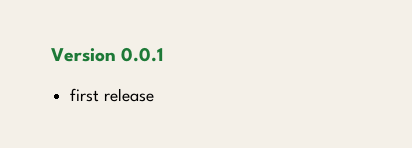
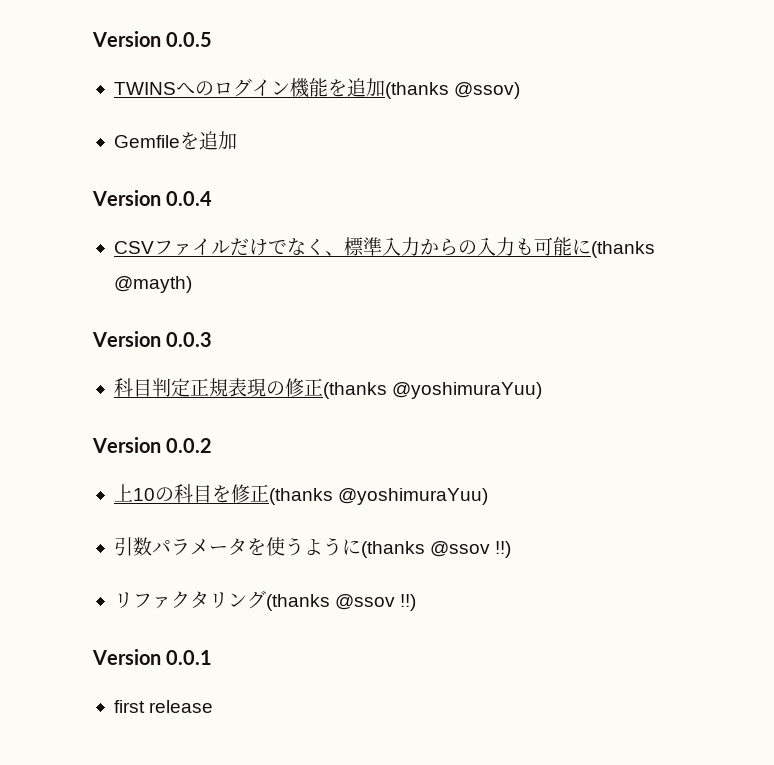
[51,48,116,62] Version -> [92,31,213,47] [113,78,521,99] [113,131,237,150] [92,190,213,206] [113,237,655,258] [113,276,192,293] [92,331,213,347] [113,378,543,399] [92,437,213,453] [113,484,489,505] [113,537,512,558] [113,590,417,611] [92,649,161,665] Version 0.0.5 // TWINSへのログイン機能を追加(thanks @ssov) // Gemfileを追加 // Version 0.0.4 // CSVファイルだけでなく、標準入力からの入力も可能に(thanks @mayth) // Version 0.0.3 // 科目判定正規表現の修正(thanks @yoshimuraYuu) // Version 0.0.2 // 上10の科目を修正(thanks @yoshimuraYuu) // 引数パラメータを使うように(thanks @ssov !!) // リファクタリング(thanks @ssov !!) // Version

